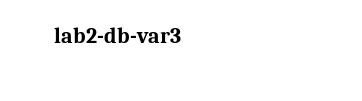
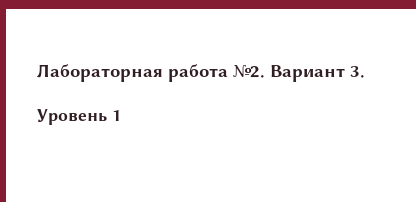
[54,27,181,43] lab2-db-var3 -> [37,64,365,82] [37,109,121,125] Лабораторная работа №2. Вариант 3. // Уровень 1

